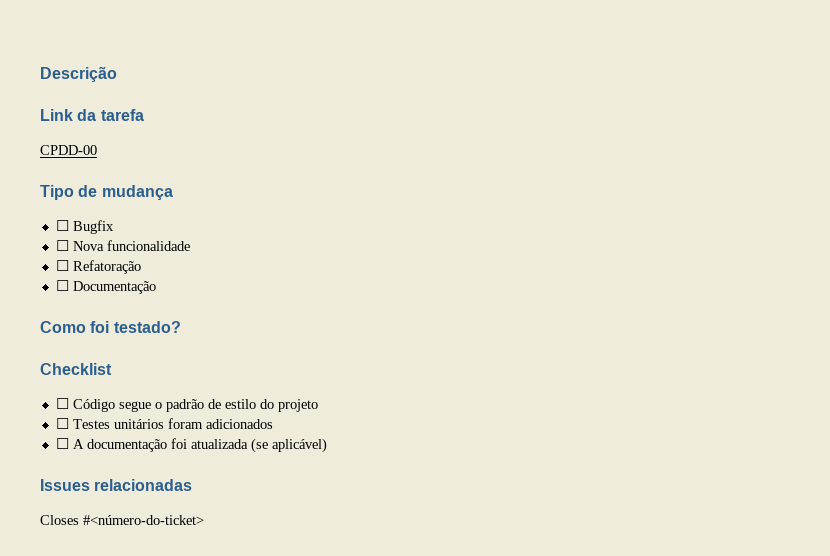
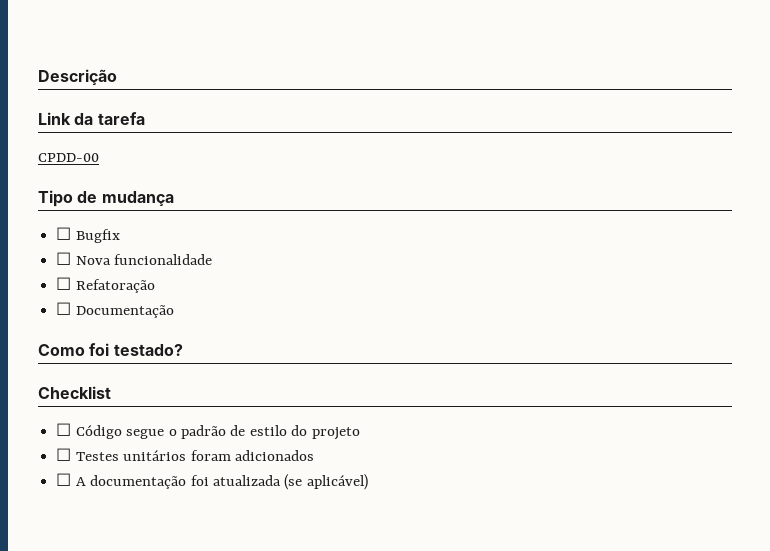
[40,479,193,491] [40,515,204,525] // Issues relacionadas // Closes #<número-do-ticket> -> (368, 482) none

